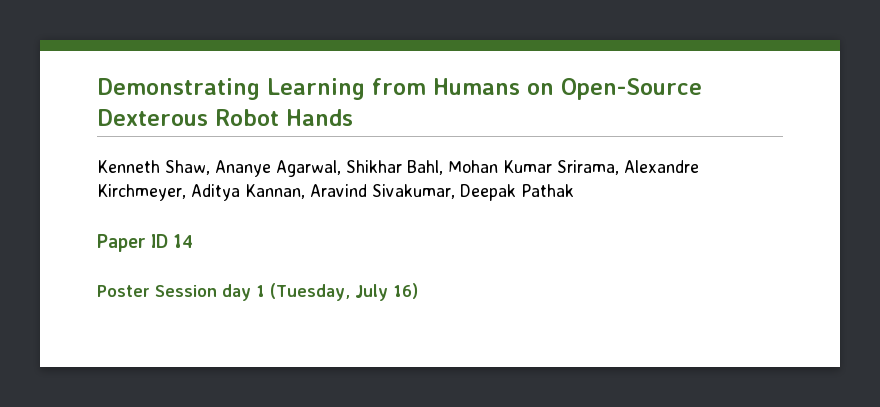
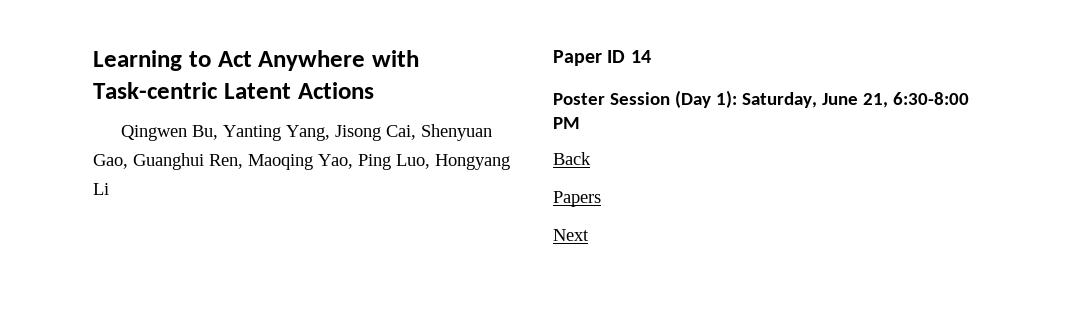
[97,78,702,100] [97,109,353,126] [97,160,699,177] [97,184,574,201] Demonstrating Learning from Humans on Open-Source Dexterous Robot Hands // Kenneth Shaw, Ananye Agarwal, Shikhar Bahl, Mohan Kumar Srirama, Alexandre Kirchmeyer, Aditya Kannan, Aravind Sivakumar, Deepak Pathak -> [93,50,419,71] [93,82,374,99] [121,124,493,141] [93,153,510,170] [93,183,109,195] Learning to Act Anywhere with Task-centric Latent Actions // Qingwen Bu, Yanting Yang, Jisong Cai, Shenyuan Gao, Guanghui Ren, Maoqing Yao, Ping Luo, Hongyang Li
[222,283,418,301] day 1 (Tuesday, July 16) -> [674,90,969,108] [553,117,580,129] [553,152,591,165] [553,191,601,207] [553,229,589,241] (Day 1): Saturday, June 21, 6:30-8:00 PM // Back // Papers // Next

